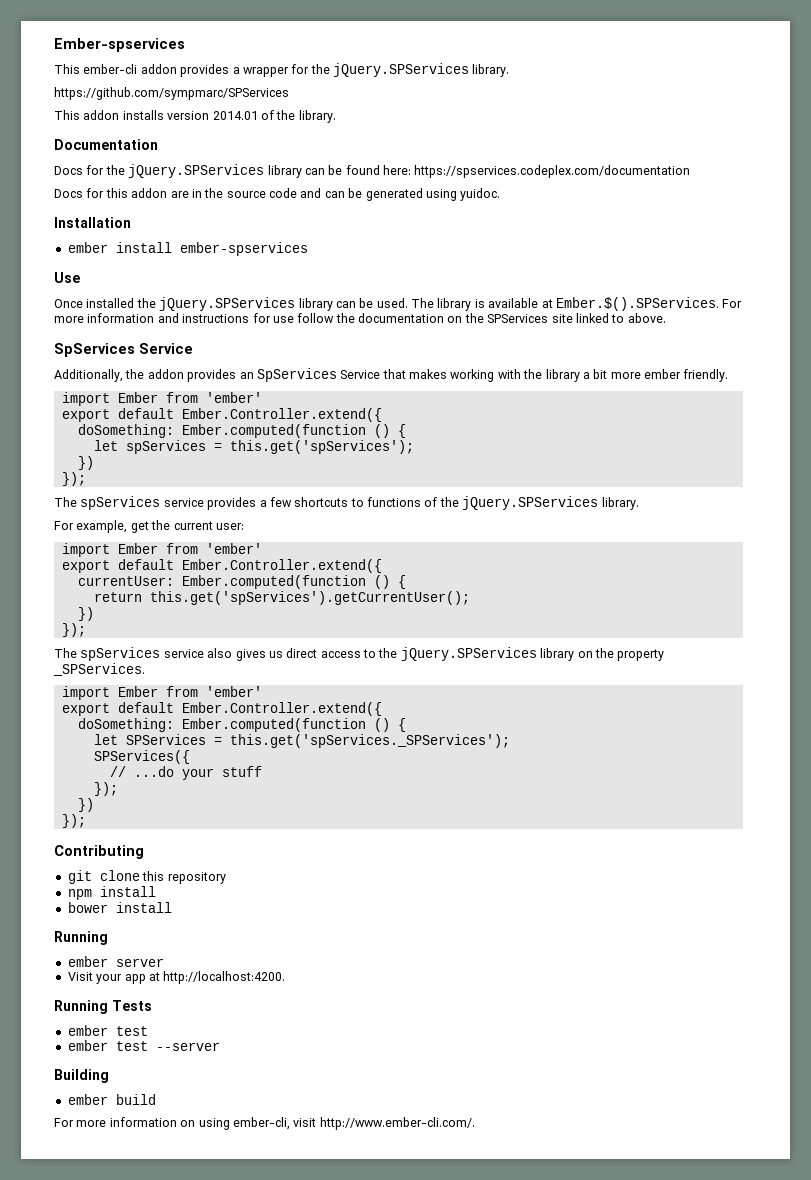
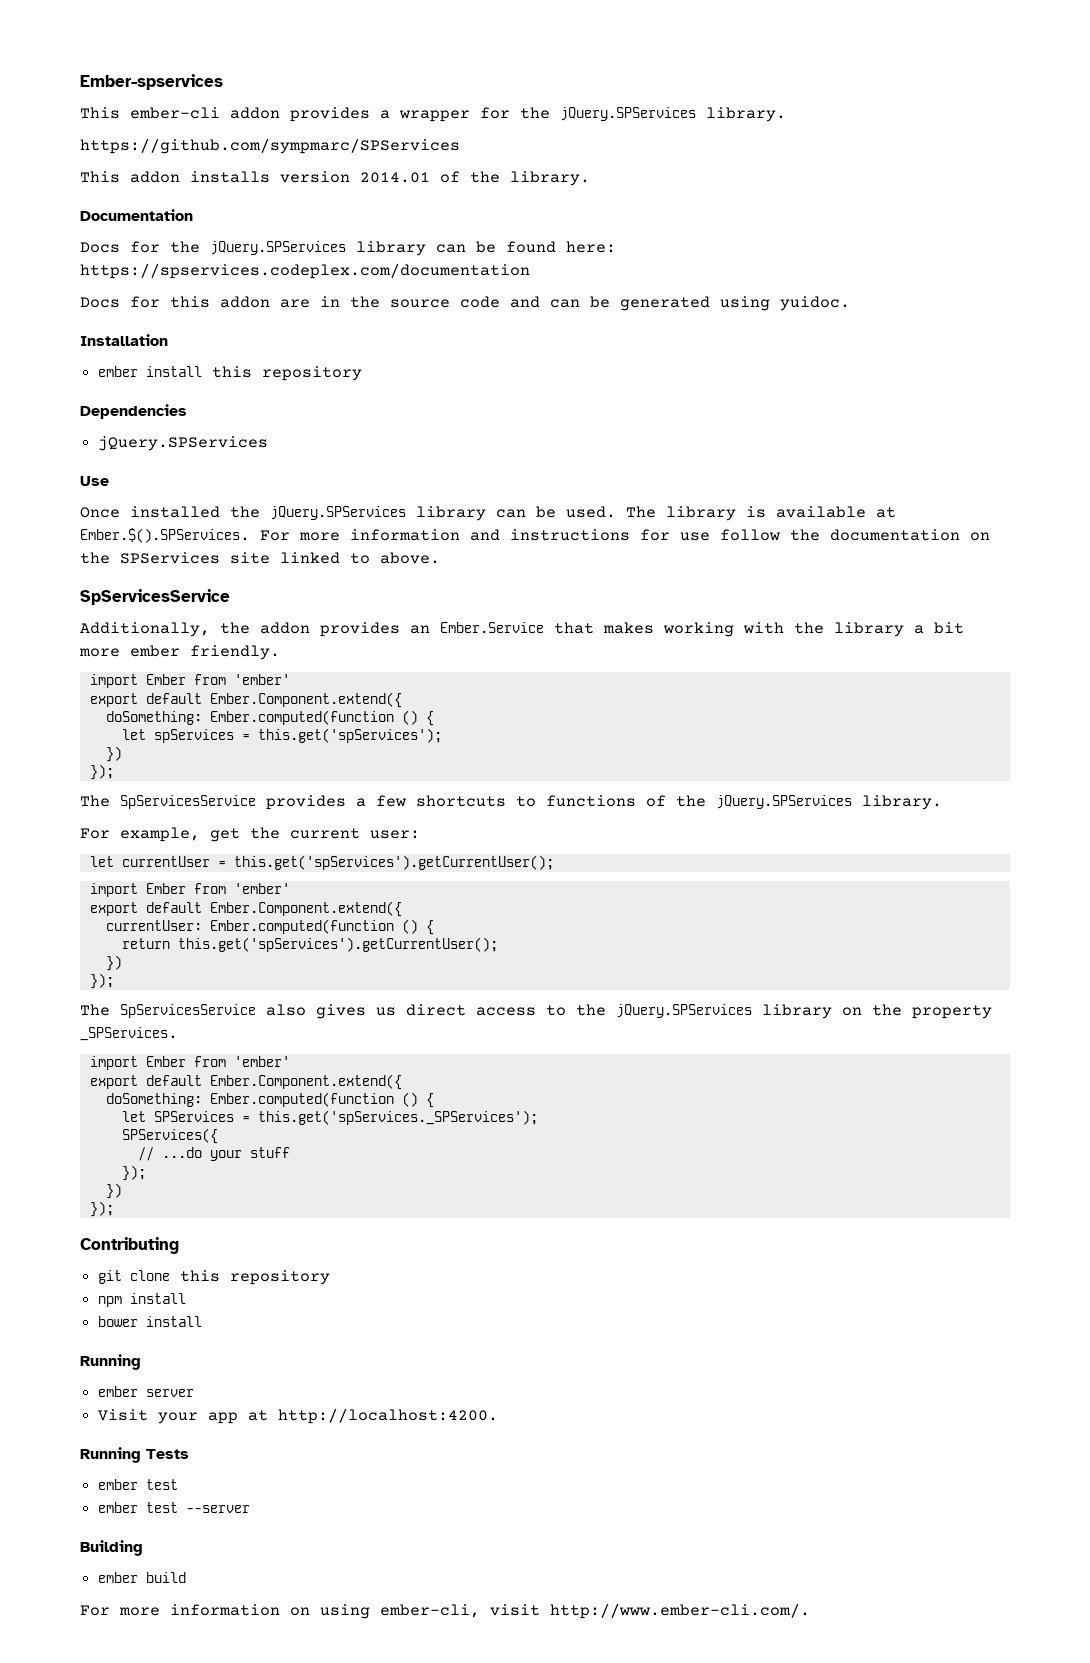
[179,242,308,256] ember-spservices -> [212,366,363,381] [80,404,187,419] [98,436,269,451] this repository // Dependencies // jQuery.SPServices
[54,343,193,357] SpServices Service -> [80,589,230,605] SpServicesService
[256,368,381,382] SpServices Service -> [440,622,544,633] Ember.Service
[181,408,382,422] Ember.Controller.extend({ -> [209,692,402,708] Ember.Component.extend({
[80,496,204,510] spServices service -> [120,795,256,809] SpServicesService
[61,543,262,557] [61,559,382,573] // import Ember from 'ember' // export default Ember.Controller.extend({ -> [89,855,554,870] [89,883,290,897] [89,901,402,917] // let currentUser = this.get('spServices').getCurrentUser(); // import Ember from 'ember' // export default Ember.Component.extend({
[80,647,204,661] spServices service -> [120,1004,256,1018] SpServicesService
[181,702,382,716] Ember.Controller.extend({ -> [209,1074,402,1090] Ember.Component.extend({

